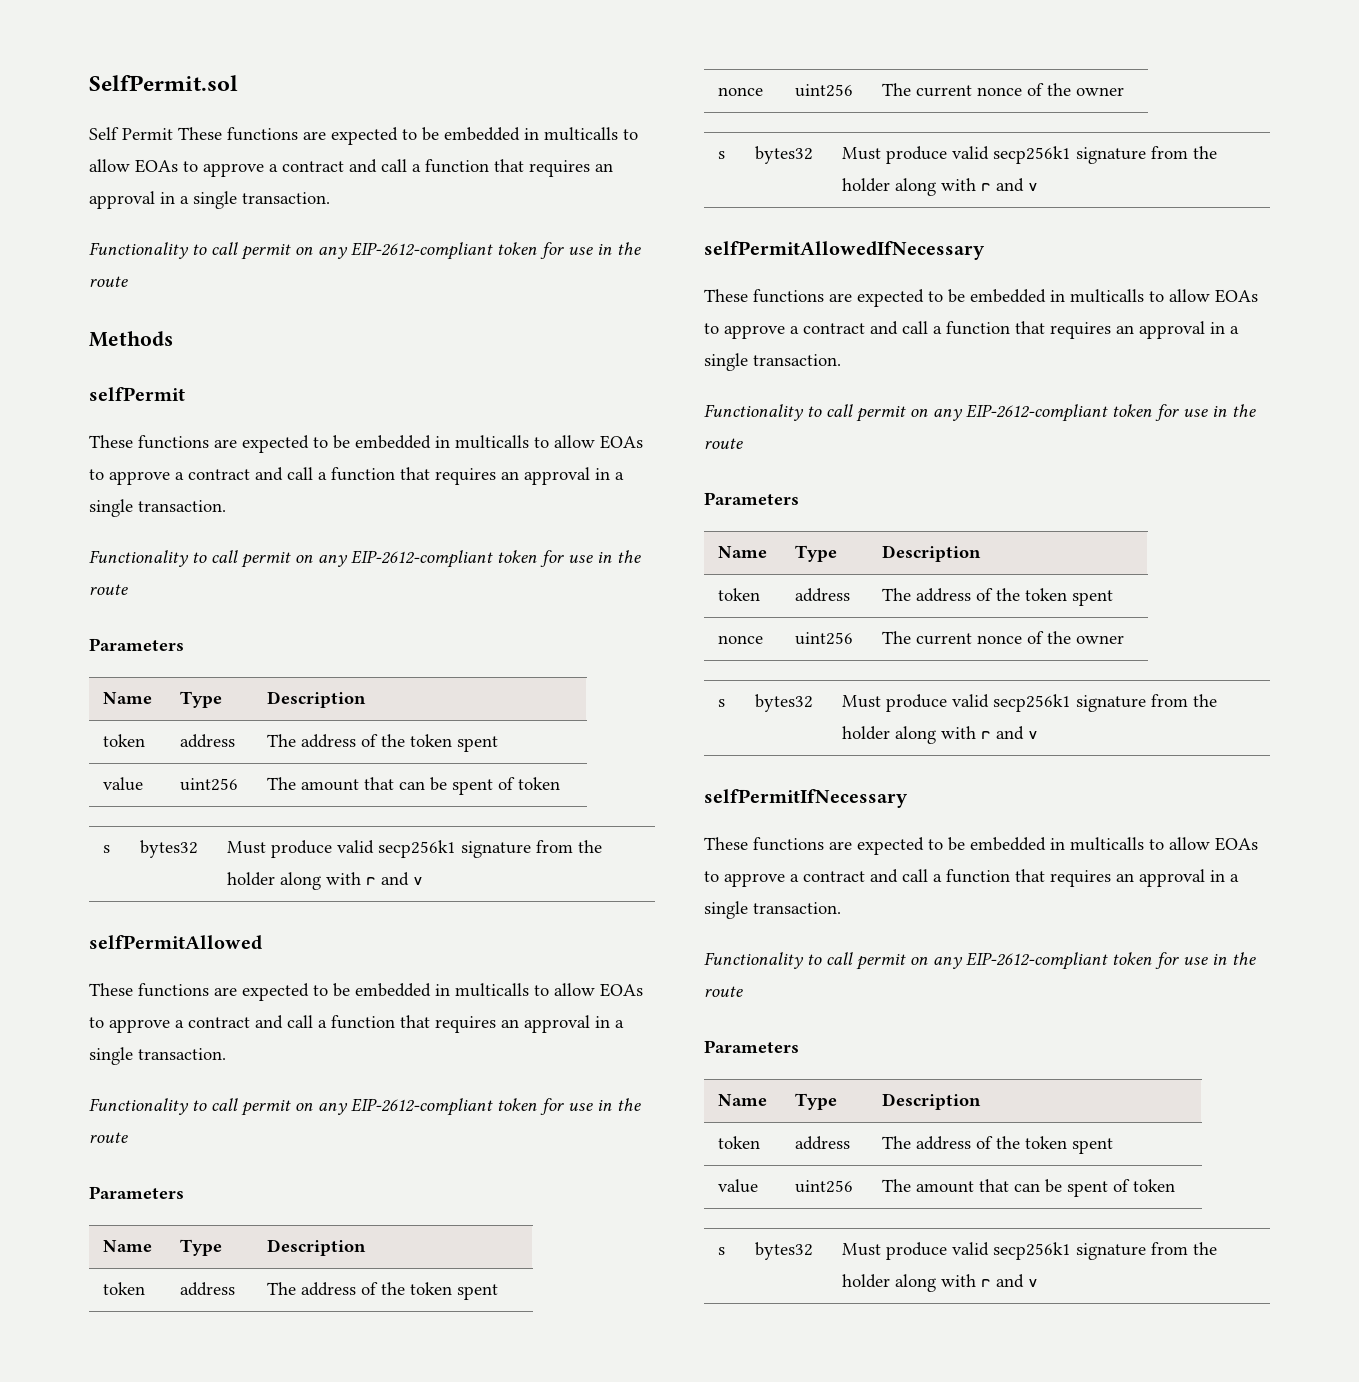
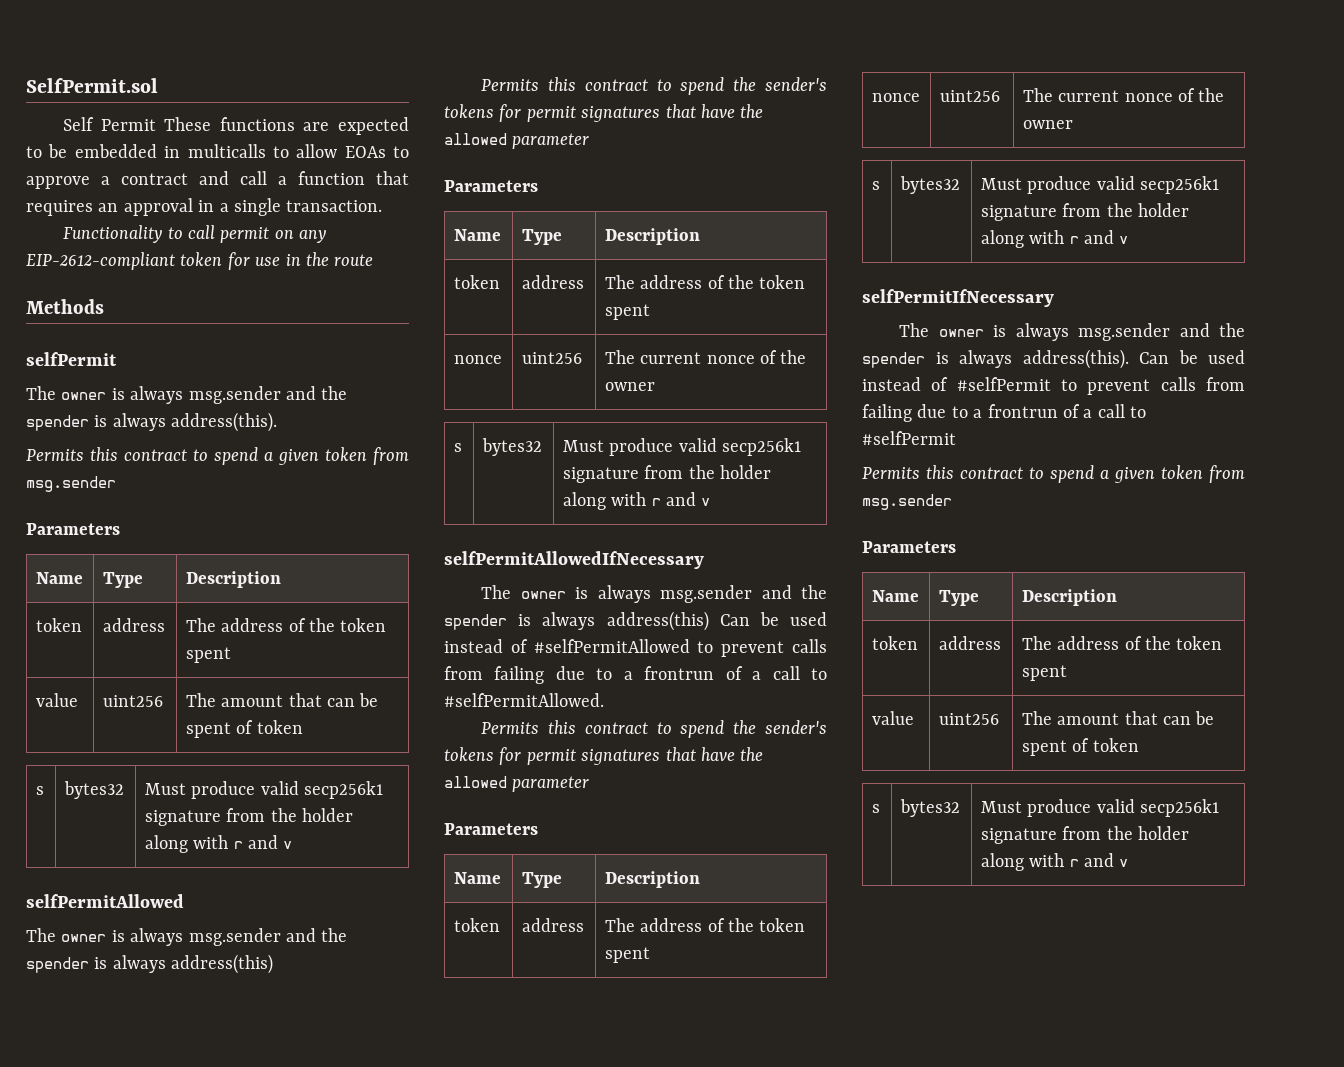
[89,435,643,453] [89,467,624,485] [89,499,226,517] [89,550,641,568] [89,584,128,595] These functions are expected to be embedded in multicalls to allow EOAs to approve a contract and call a function that requires an approval in a single transaction. // Functionality to call permit on any EIP-2612-compliant token for use in the route -> [26,386,348,404] [26,412,278,432] [26,447,409,465] [26,476,116,492] The owner is always msg.sender and the spender is always address(this). // Permits this contract to spend a given token from msg.sender
[89,983,643,1001] [89,1015,624,1033] [89,1047,226,1065] [89,1098,641,1116] [89,1132,128,1143] These functions are expected to be embedded in multicalls to allow EOAs to approve a contract and call a function that requires an approval in a single transaction. // Functionality to call permit on any EIP-2612-compliant token for use in the route -> [26,928,348,946] [26,954,274,974] [481,77,827,95] [444,104,764,122] [444,133,590,149] The owner is always msg.sender and the spender is always address(this) // Permits this contract to spend the sender's tokens for permit signatures that have the allowed parameter
[704,289,1258,307] [704,321,1239,339] [704,353,841,371] [704,404,1256,422] [704,438,743,449] These functions are expected to be embedded in multicalls to allow EOAs to approve a contract and call a function that requires an approval in a single transaction. // Functionality to call permit on any EIP-2612-compliant token for use in the route -> [481,585,827,603] [444,611,827,631] [444,639,827,657] [444,666,827,684] [444,693,604,707] [481,720,827,738] [444,747,764,765] [444,776,590,792] The owner is always msg.sender and the spender is always address(this) Can be used instead of #selfPermitAllowed to prevent calls from failing due to a frontrun of a call to #selfPermitAllowed. // Permits this contract to spend the sender's tokens for permit signatures that have the allowed parameter
[704,837,1258,855] [704,869,1239,887] [704,901,841,919] [704,952,1256,970] [704,986,743,997] These functions are expected to be embedded in multicalls to allow EOAs to approve a contract and call a function that requires an approval in a single transaction. // Functionality to call permit on any EIP-2612-compliant token for use in the route -> [899,323,1245,341] [862,349,1245,369] [862,377,1245,395] [862,404,1147,422] [862,431,956,445] [862,465,1245,483] [862,494,952,510] The owner is always msg.sender and the spender is always address(this). Can be used instead of #selfPermit to prevent calls from failing due to a frontrun of a call to #selfPermit // Permits this contract to spend a given token from msg.sender

